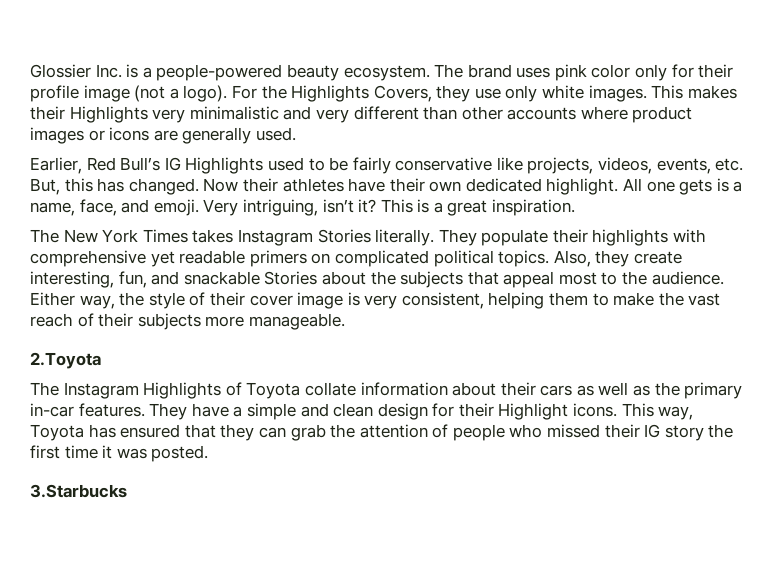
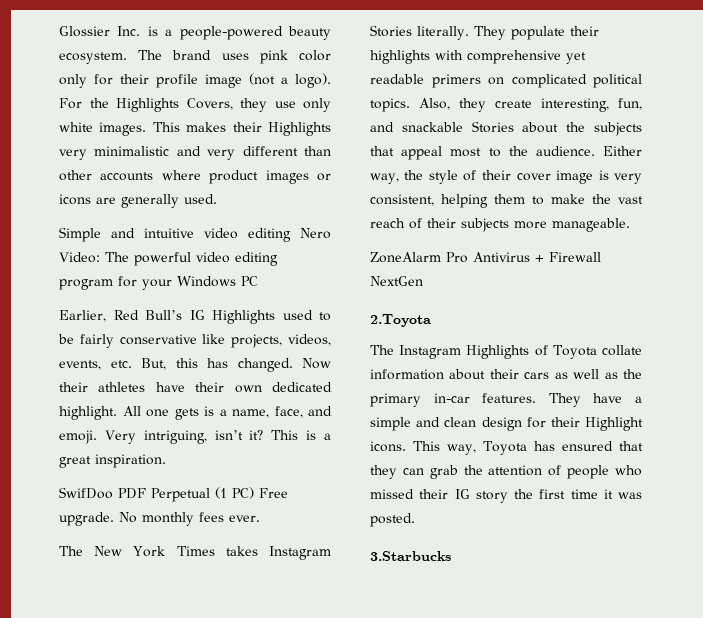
(296, 134) none -> [59,227,331,242] [59,252,278,266] [59,276,258,290] // Simple and intuitive video editing Nero Video: The powerful video editing program for your Windows PC
(576, 207) none -> [59,487,288,502] [59,512,260,526] // SwifDoo PDF Perpetual (1 PC) Free upgrade. No monthly fees ever.
(345, 321) none -> [370,252,601,263] [370,276,423,286] // ZoneAlarm Pro Antivirus + Firewall NextGen

